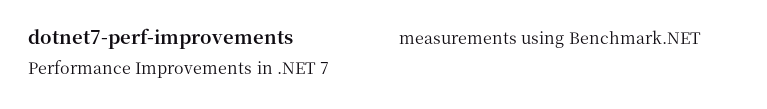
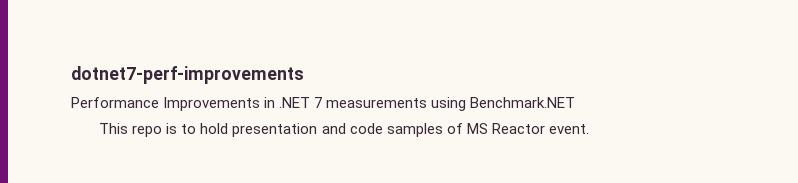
(701, 37) none -> [99,123,589,137] // This repo is to hold presentation and code samples of MS Reactor event.

